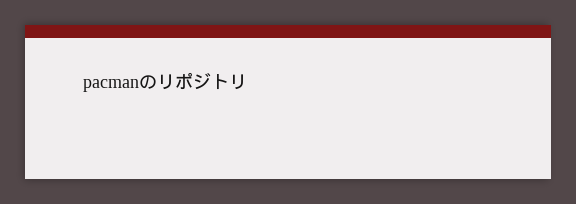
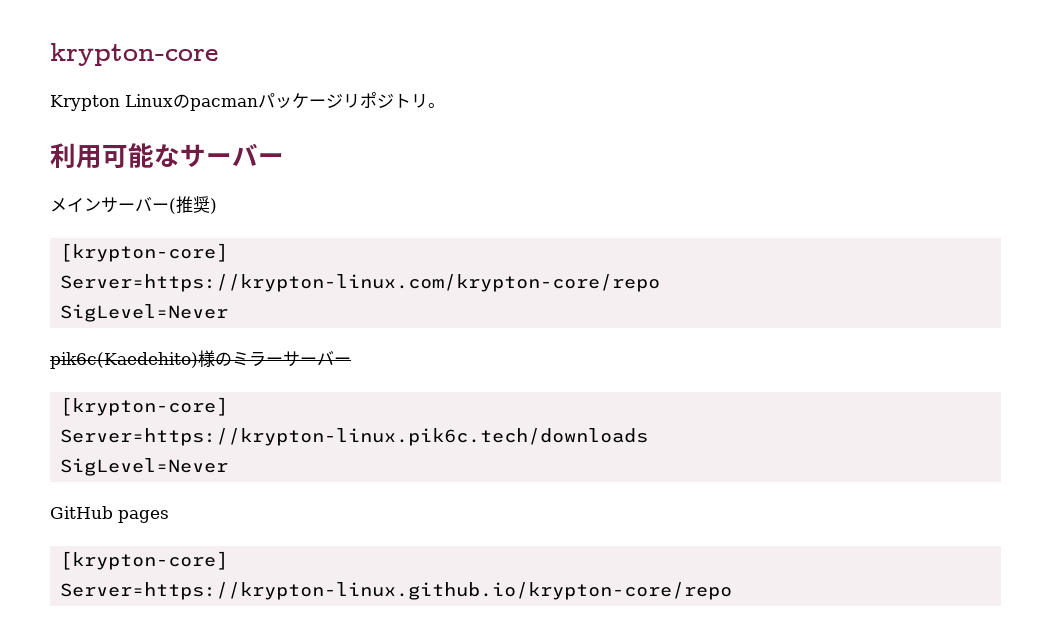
[83,72,247,92] pacmanのリポジトリ -> [50,43,218,66] [50,92,445,111] [50,143,284,169] [50,196,217,214] [60,243,229,262] [60,274,661,292] [60,304,229,322] [50,350,351,369] [60,397,229,416] [60,428,649,446] [60,458,229,476] [50,506,169,523] [60,551,229,570] [60,582,733,600] krypton-core // Krypton Linuxのpacmanパッケージリポジトリ。 // 利用可能なサーバー // メインサーバー(推奨) // [krypton-core] // Server=https://krypton-linux.com/krypton-core/repo // SigLevel=Never // pik6c(Kaedehito)様のミラーサーバー // [krypton-core] // Server=https://krypton-linux.pik6c.tech/downloads // SigLevel=Never // GitHub pages // [krypton-core] // Server=https://krypton-linux.github.io/krypton-core/repo

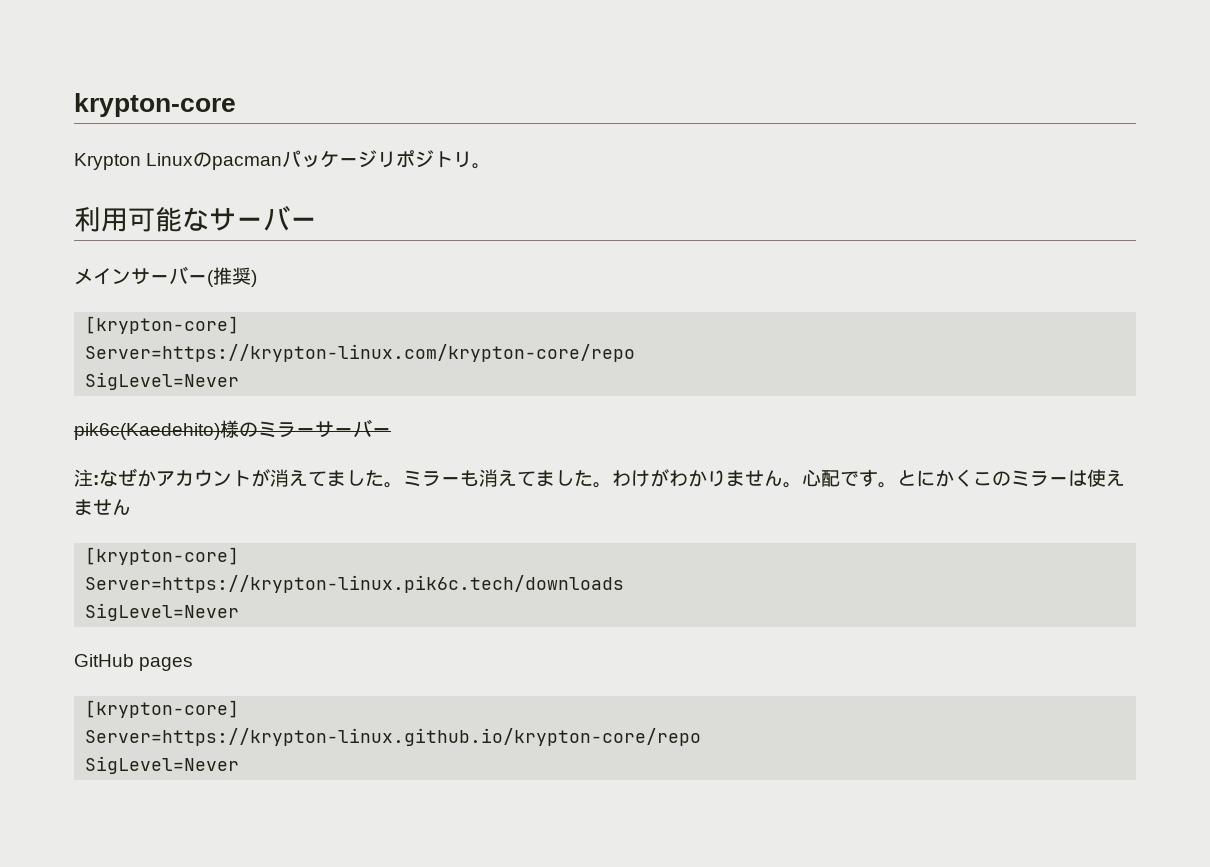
(351, 361) none -> [74,468,1125,488] [74,499,131,516] // 注:なぜかアカウントが消えてました。ミラーも消えてました。わけがわかりません。心配です。とにかくこのミラーは使えません
(733, 591) none -> [85,756,240,774] // SigLevel=Never

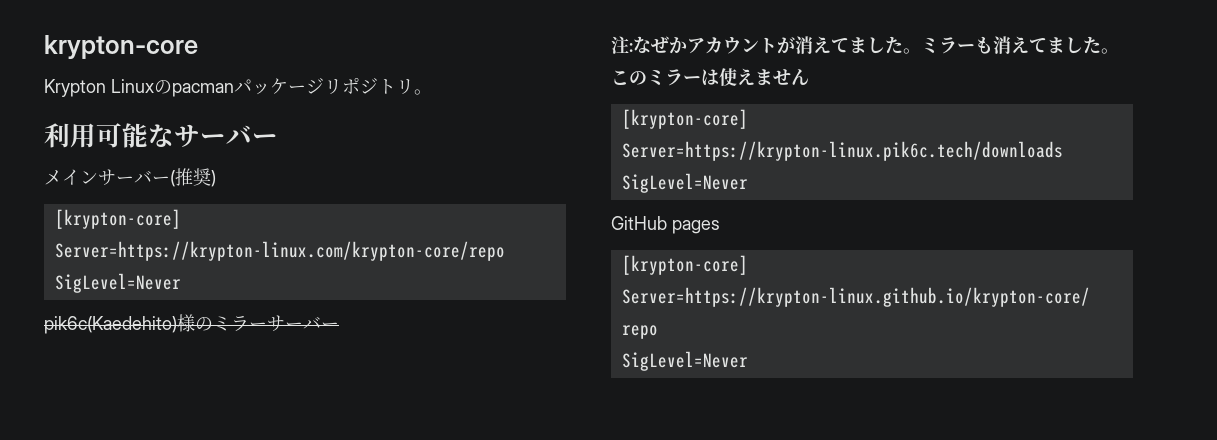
[612,469,973,488] わけがわかりません。心配です。とにかく -> (1119, 51) none

